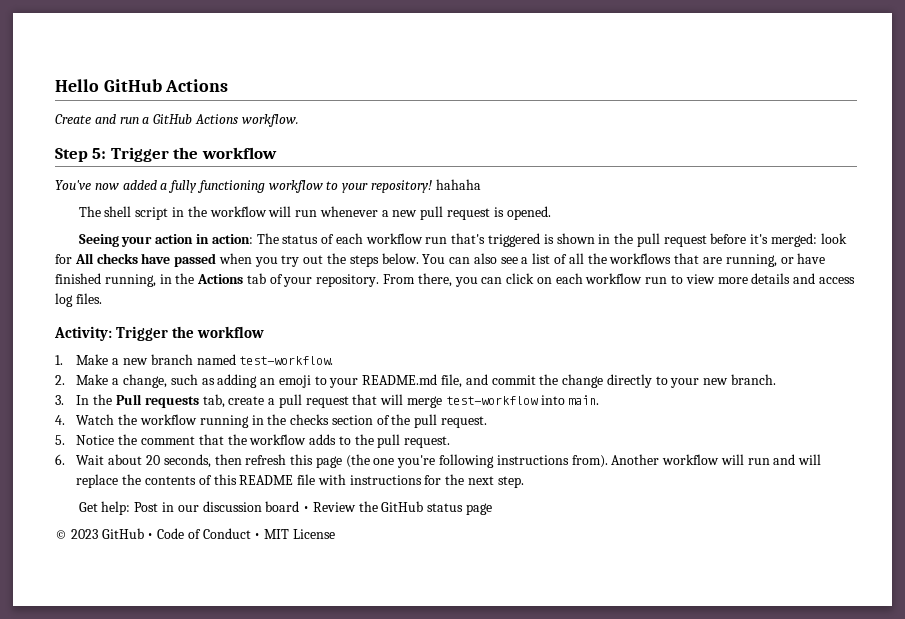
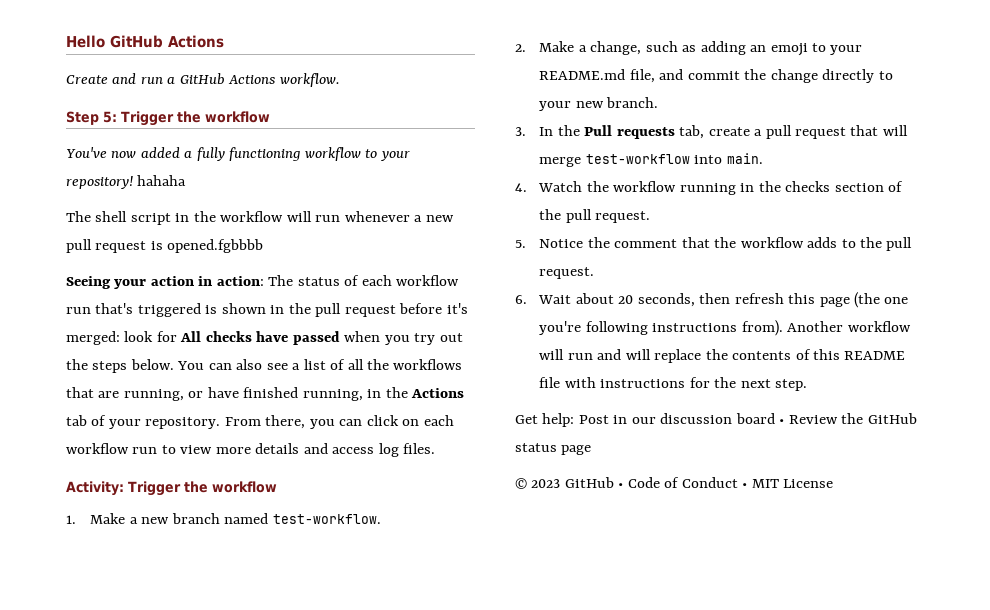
[506,206,551,220] opened. -> [167,239,264,253] opened.fgbbbb

